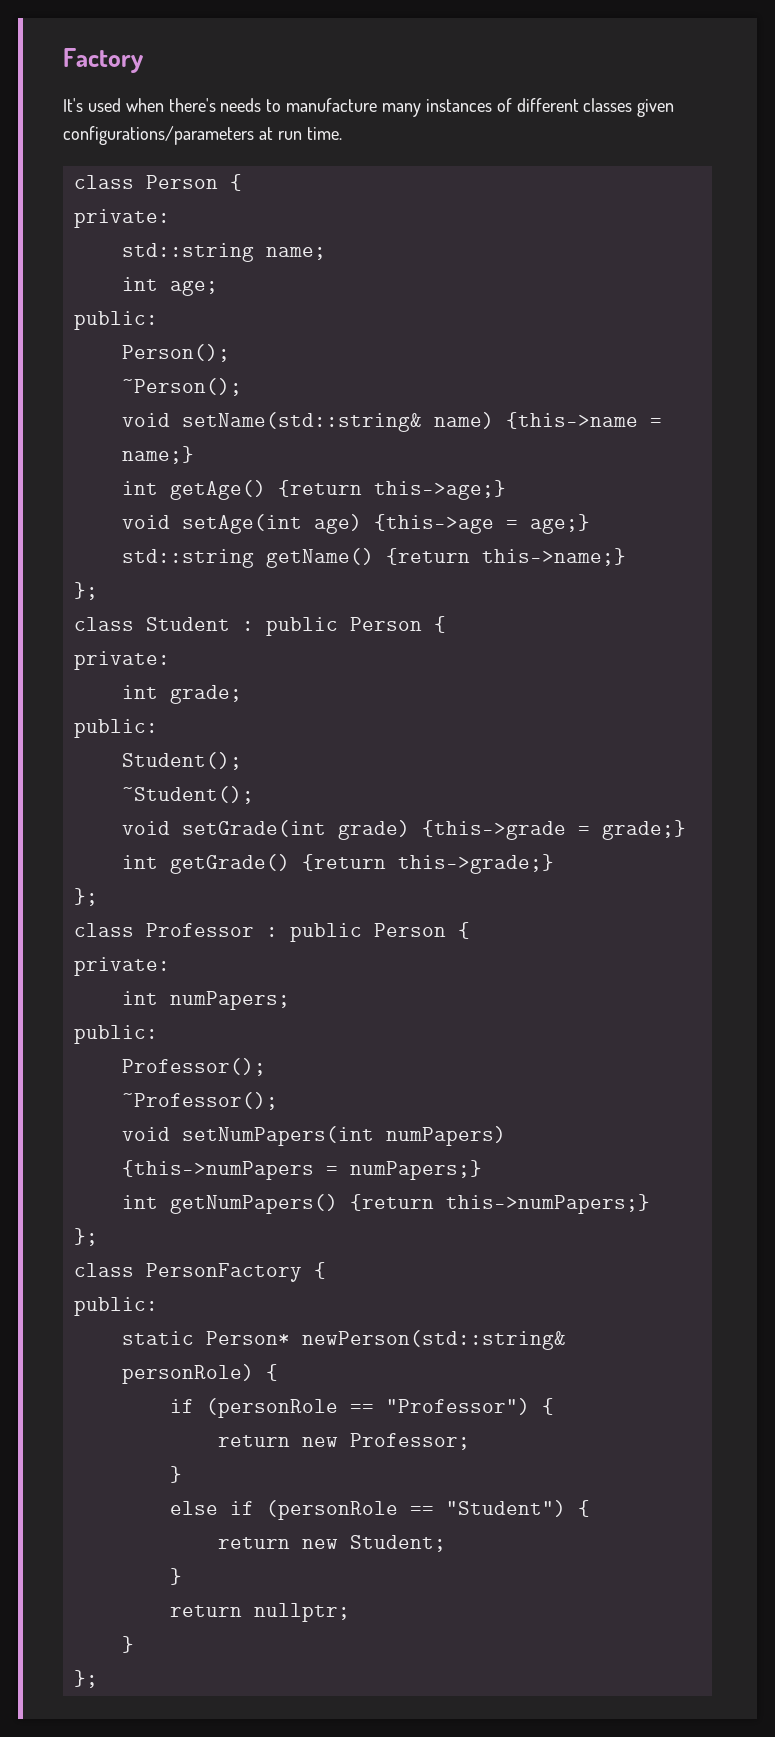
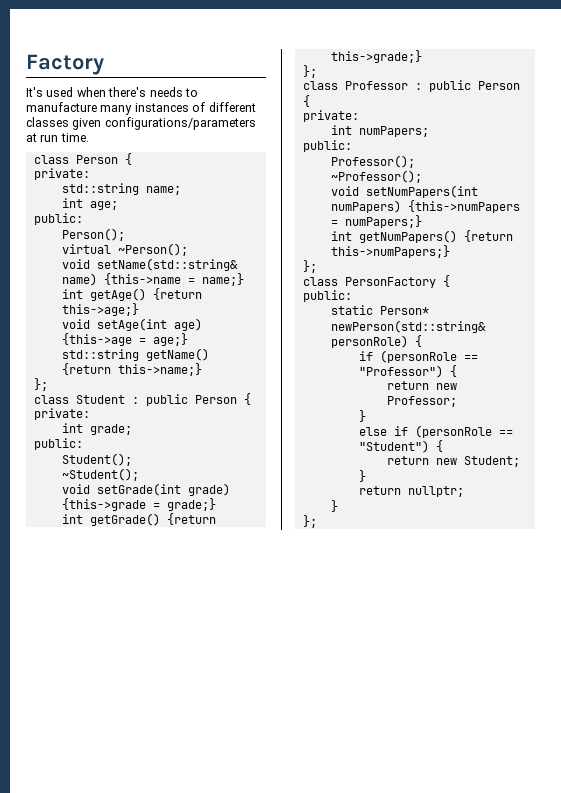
(230, 353) none -> [61,244,111,254] virtual

